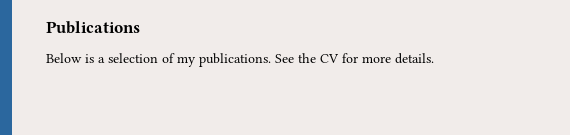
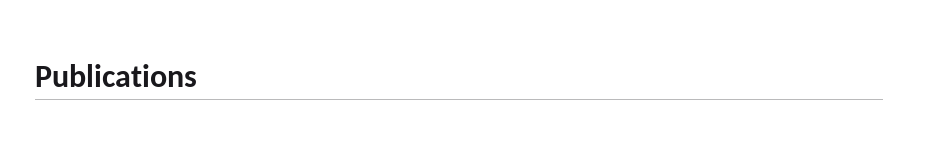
[46,53,434,67] // Below is a selection of my publications. See the CV for more details. -> (197, 75) none

